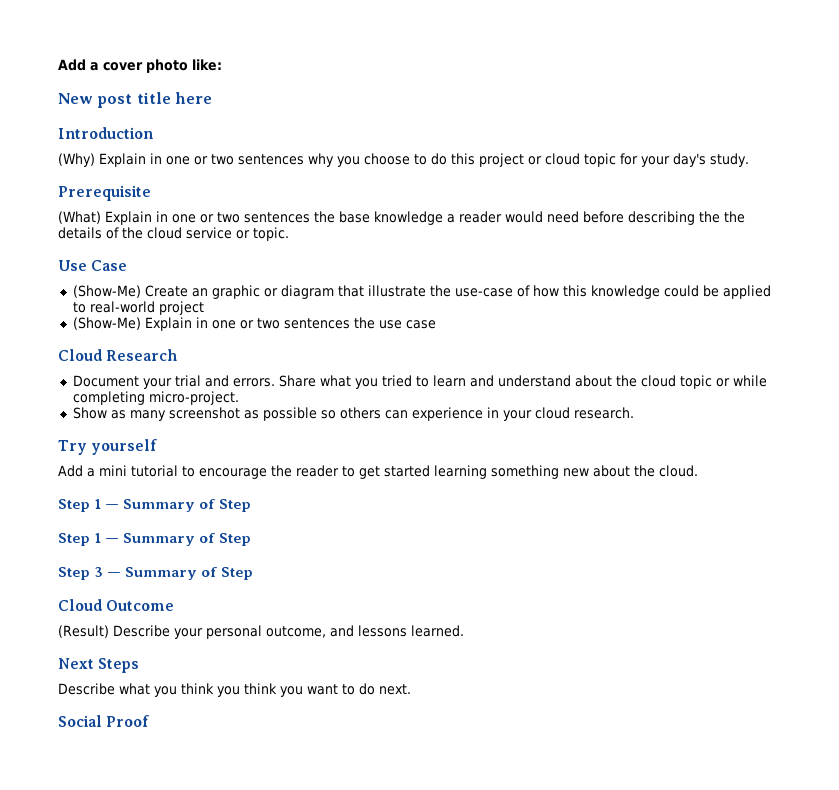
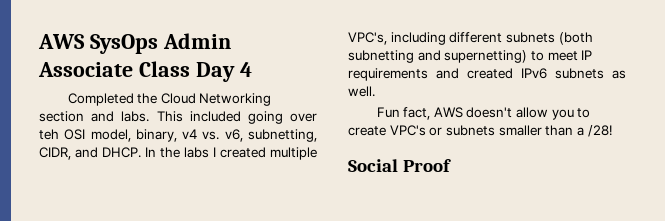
[58,59,222,73] [58,92,213,108] [58,127,153,139] [58,153,749,167] [58,185,151,201] [58,211,745,225] [58,227,289,241] [58,260,128,271] [72,285,771,299] [72,301,204,315] [72,317,436,331] [58,349,178,361] [72,375,767,389] [72,391,239,405] [72,407,634,421] [58,439,158,455] [58,465,698,479] [58,499,252,512] [58,533,252,546] [58,567,254,580] [58,599,175,611] [58,625,464,639] [58,658,140,673] [58,683,411,697] Add a cover photo like: // New post title here // Introduction // (Why) Explain in one or two sentences why you choose to do this project or cloud topic for your day's study. // Prerequisite // (What) Explain in one or two sentences the base knowledge a reader would need before describing the the details of the cloud service or topic. // Use Case // (Show-Me) Create an graphic or diagram that illustrate the use-case of how this knowledge could be applied to real-world project // (Show-Me) Explain in one or two sentences the use case // Cloud Research // Document your trial and errors. Share what you tried to learn and understand about the cloud topic or while completing micro-project. // Show as many screenshot as possible so others can experience in your cloud research. // Try yourself // Add a mini tutorial to encourage the reader to get started learning something new about the cloud. // Step 1 — Summary of Step // Step 1 — Summary of Step // Step 3 — Summary of Step // Cloud Outcome // (Result) Describe your personal outcome, and lessons learned. // Next Steps // Describe what you think you think you want to do next. -> [38,33,231,54] [38,61,252,82] [67,93,272,106] [39,111,317,124] [39,129,317,142] [39,147,317,160] [348,32,593,45] [348,50,593,63] [348,68,626,81] [348,86,375,97] [376,107,591,120] [348,125,612,137] AWS SysOps Admin Associate Class Day 4 // Completed the Cloud Networking section and labs. This included going over teh OSI model, binary, v4 vs. v6, subnetting, CIDR, and DHCP. In the labs I created multiple VPC's, including different subnets (both subnetting and supernetting) to meet IP requirements and created IPv6 subnets as well. // Fun fact, AWS doesn't allow you to create VPC's or subnets smaller than a /28!

